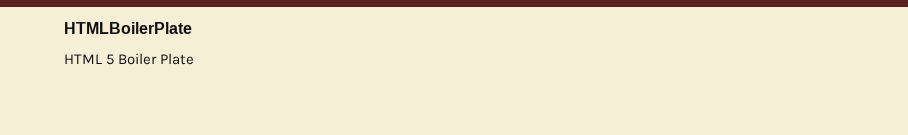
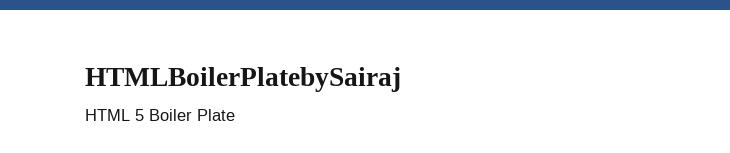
[64,22,192,34] HTMLBoilerPlate -> [85,67,401,92] HTMLBoilerPlatebySairaj

